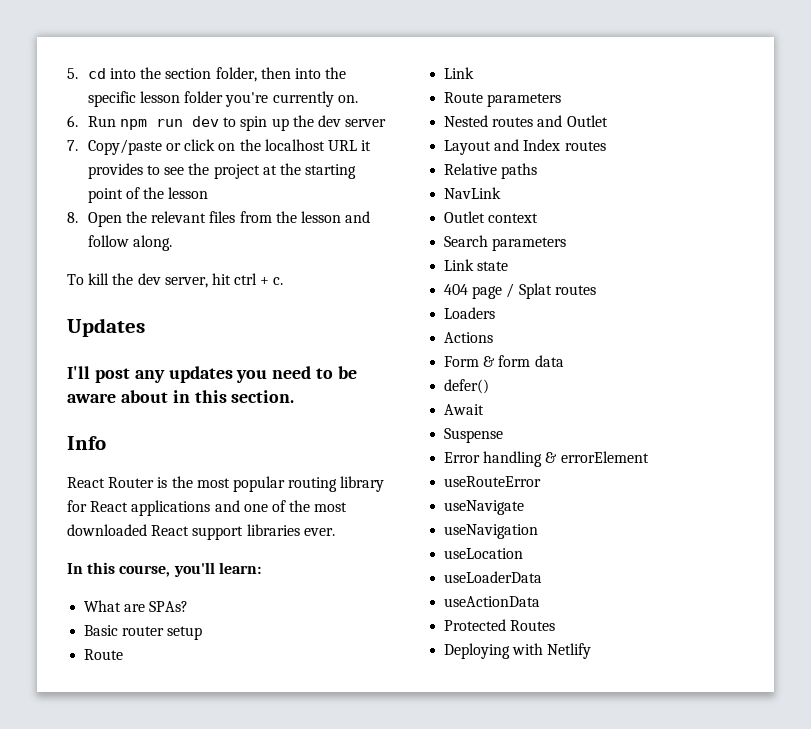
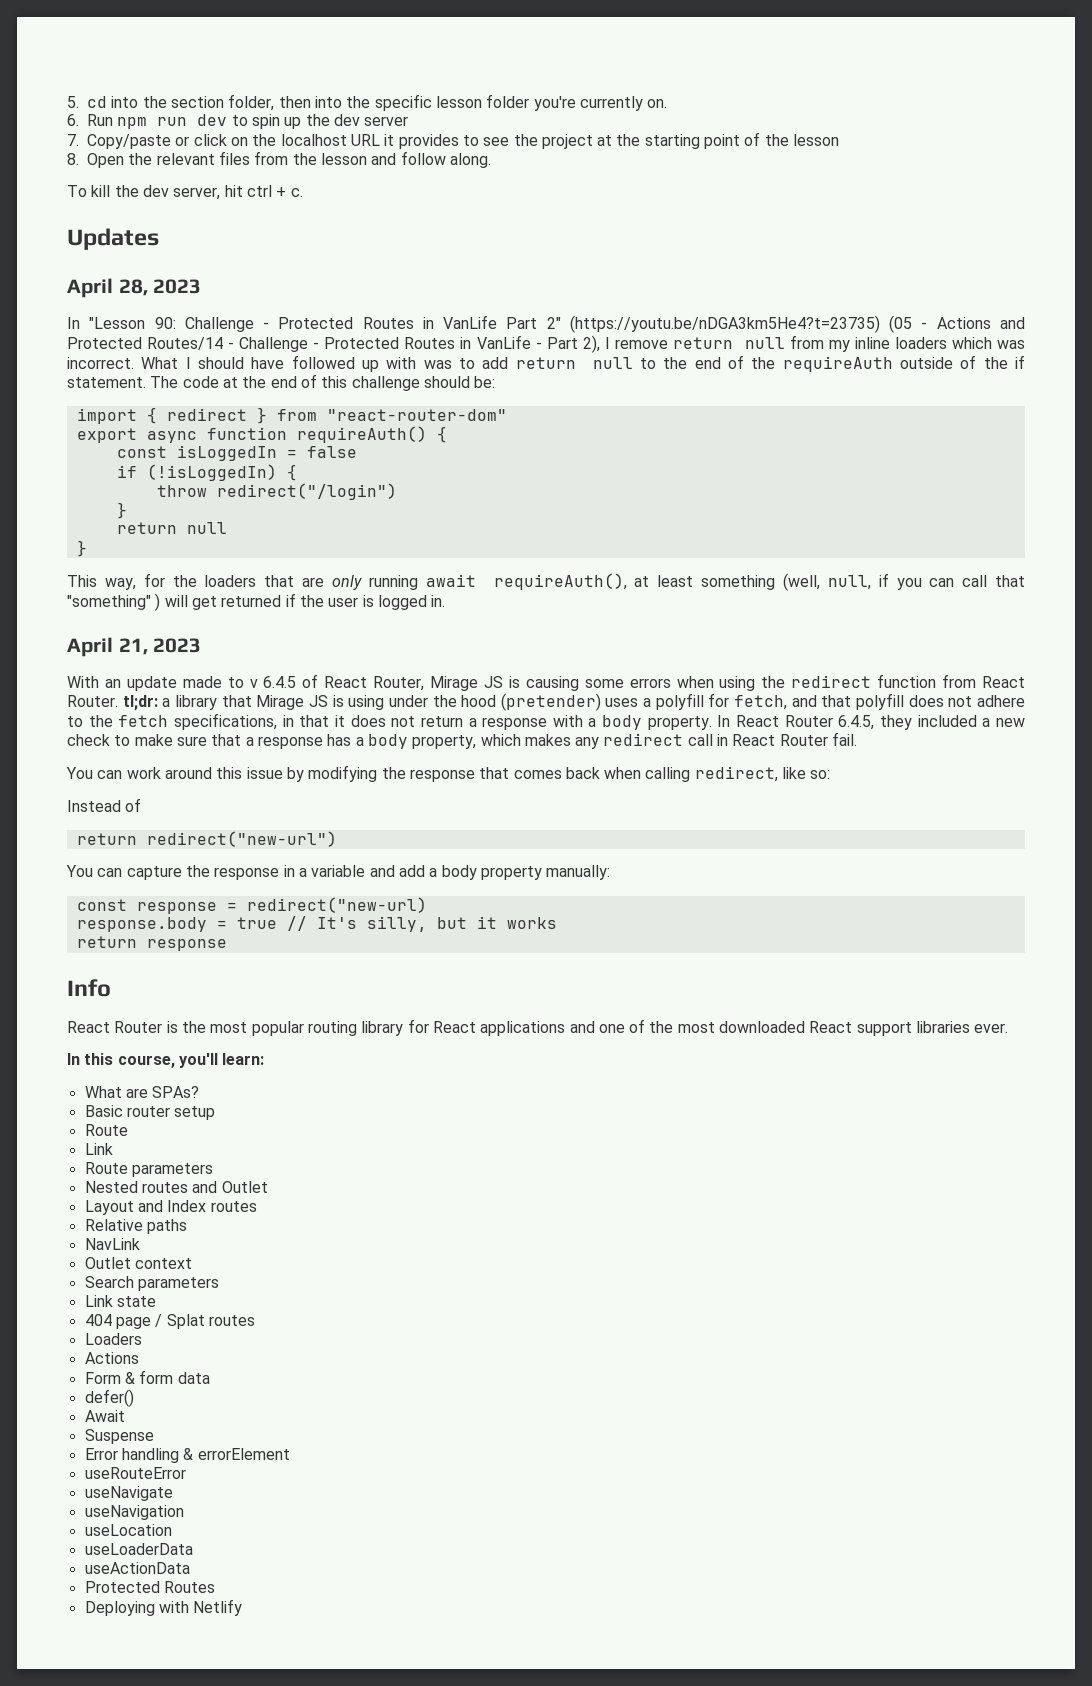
[67,366,358,383] [67,390,295,403] I'll post any updates you need to be aware about in this section. -> [67,278,202,298] [67,315,1025,333] [67,335,1025,353] [67,355,1025,372] [67,374,496,391] [76,407,507,424] [76,426,447,443] [116,445,357,461] [116,464,297,481] [156,483,397,500] [116,502,127,519] [116,522,227,534] [76,540,87,557] [67,573,1026,591] [67,593,446,611] [67,637,202,657] [67,674,1025,691] [67,693,1026,711] [67,713,1026,730] [67,732,858,749] [66,765,831,782] [67,798,142,812] [76,831,337,847] [66,865,611,880] [76,897,427,914] [76,916,557,932] [76,936,227,951] April 28, 2023 // In "Lesson 90: Challenge - Protected Routes in VanLife Part 2" (https://youtu.be/nDGA3km5He4?t=23735) (05 - Actions and Protected Routes/14 - Challenge - Protected Routes in VanLife - Part 2), I remove return null from my inline loaders which was incorrect. What I should have followed up with was to add return null to the end of the requireAuth outside of the if statement. The code at the end of this challenge should be: // import { redirect } from "react-router-dom" // export async function requireAuth() { // const isLoggedIn = false // if (!isLoggedIn) { // throw redirect("/login") // } // return null // } // This way, for the loaders that are only running await requireAuth(), at least something (well, null, if you can call that "something" ) will get returned if the user is logged in. // April 21, 2023 // With an update made to v 6.4.5 of React Router, Mirage JS is causing some errors when using the redirect function from React Router. tl;dr: a library that Mirage JS is using under the hood (pretender) uses a polyfill for fetch, and that polyfill does not adhere to the fetch specifications, in that it does not return a response with a body property. In React Router 6.4.5, they included a new check to make sure that a response has a body property, which makes any redirect call in React Router fail. // You can work around this issue by modifying the response that comes back when calling redirect, like so: // Instead of // return redirect("new-url") // You can capture the response in a variable and add a body property manually: // const response = redirect("new-url) // response.body = true // It's silly, but it works // return response

